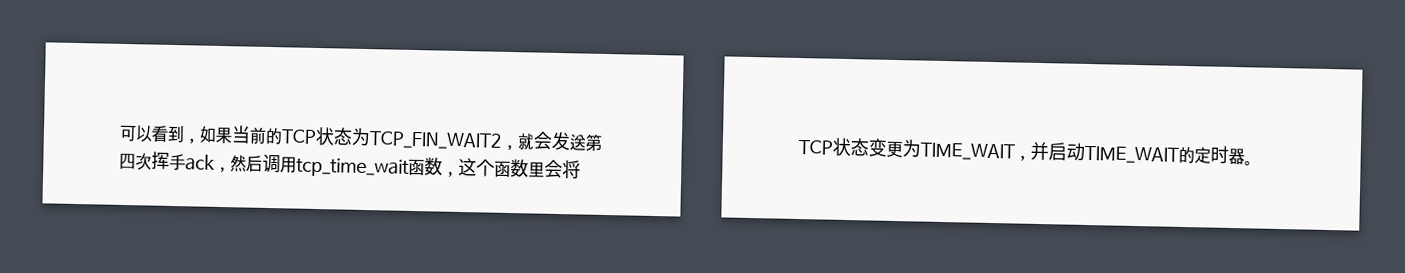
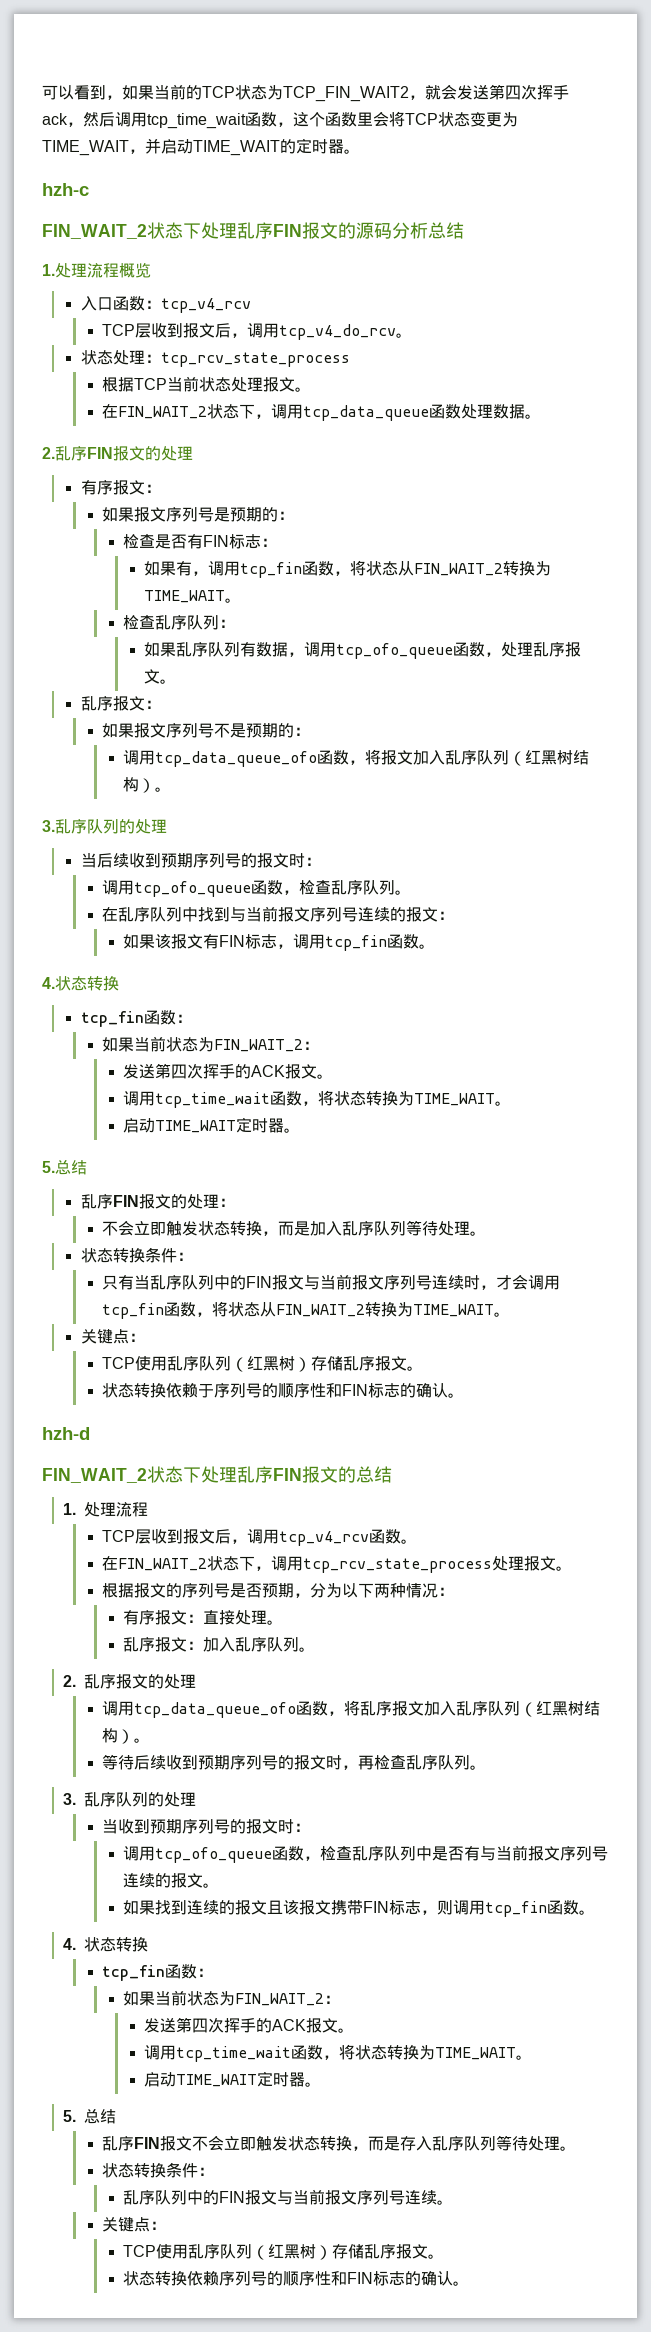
(1253, 163) none -> [42,183,89,196] [42,222,464,239] [42,262,151,278] [80,296,251,313] [101,323,412,340] [80,350,350,367] [101,376,311,392] [101,404,541,421] [42,446,193,461] [80,480,161,495] [101,507,294,522] [123,534,278,549] [144,560,552,578] [144,590,242,603] [123,615,236,630] [144,642,582,659] [144,669,177,684] [80,696,161,711] [101,723,310,738] [123,749,590,767] [123,777,172,793] [42,819,167,834] [80,853,321,868] [101,880,411,897] [101,906,454,922] [123,934,436,951] [42,976,119,991] [80,1010,192,1027] [101,1036,319,1052] [123,1063,334,1079] [123,1090,512,1108] [123,1117,301,1133] [42,1160,87,1175] [80,1194,235,1209] [101,1220,486,1236] [80,1247,193,1263] [101,1274,560,1290] [101,1301,510,1319] [80,1329,145,1344] [101,1356,423,1372] [101,1383,464,1398] [42,1427,90,1440] [42,1466,392,1483] [63,1502,149,1517] [101,1529,417,1546] [101,1556,572,1573] [101,1583,454,1598] [123,1610,284,1625] [123,1637,316,1652] [63,1674,197,1689] [101,1700,600,1718] [101,1728,150,1744] [101,1754,486,1770] [63,1792,197,1807] [101,1819,310,1834] [123,1845,609,1863] [123,1873,220,1888] [123,1900,596,1917] [63,1937,149,1952] [101,1964,213,1981] [123,1990,341,2006] [144,2017,355,2033] [144,2044,533,2062] [144,2071,322,2087] [63,2109,117,2124] [101,2135,576,2151] [101,2162,214,2178] [123,2189,454,2205] [101,2217,166,2232] [123,2244,445,2260] [123,2271,470,2286] // hzh-c // FIN_WAIT_2状态下处理乱序FIN报文的源码分析总结 // 1.处理流程概览 // 入口函数：tcp_v4_rcv // TCP层收到报文后，调用tcp_v4_do_rcv。 // 状态处理：tcp_rcv_state_process // 根据TCP当前状态处理报文。 // 在FIN_WAIT_2状态下，调用tcp_data_queue函数处理数据。 // 2.乱序FIN报文的处理 // 有序报文： // 如果报文序列号是预期的： // 检查是否有FIN标志： // 如果有，调用tcp_fin函数，将状态从FIN_WAIT_2转换为TIME_WAIT。 // 检查乱序队列： // 如果乱序队列有数据，调用tcp_ofo_queue函数，处理乱序报文。 // 乱序报文： // 如果报文序列号不是预期的： // 调用tcp_data_queue_ofo函数，将报文加入乱序队列（红黑树结构）。 // 3.乱序队列的处理 // 当后续收到预期序列号的报文时： // 调用tcp_ofo_queue函数，检查乱序队列。 // 在乱序队列中找到与当前报文序列号连续的报文： // 如果该报文有FIN标志，调用tcp_fin函数。 // 4.状态转换 // tcp_fin函数： // 如果当前状态为FIN_WAIT_2： // 发送第四次挥手的ACK报文。 // 调用tcp_time_wait函数，将状态转换为TIME_WAIT。 // 启动TIME_WAIT定时器。 // 5.总结 // 乱序FIN报文的处理： // 不会立即触发状态转换，而是加入乱序队列等待处理。 // 状态转换条件： // 只有当乱序队列中的FIN报文与当前报文序列号连续时，才会调用tcp_fin函数，将状态从FIN_WAIT_2转换为TIME_WAIT。 // 关键点： // TCP使用乱序队列（红黑树）存储乱序报文。 // 状态转换依赖于序列号的顺序性和FIN标志的确认。 // hzh-d // FIN_WAIT_2状态下处理乱序FIN报文的总结 // 1.处理流程 // TCP层收到报文后，调用tcp_v4_rcv函数。 // 在FIN_WAIT_2状态下，调用tcp_rcv_state_process处理报文。 // 根据报文的序列号是否预期，分为以下两种情况： // 有序报文：直接处理。 // 乱序报文：加入乱序队列。 // 2.乱序报文的处理 // 调用tcp_data_queue_ofo函数，将乱序报文加入乱序队列（红黑树结构）。 // 等待后续收到预期序列号的报文时，再检查乱序队列。 // 3.乱序队列的处理 // 当收到预期序列号的报文时： // 调用tcp_ofo_queue函数，检查乱序队列中是否有与当前报文序列号连续的报文。 // 如果找到连续的报文且该报文携带FIN标志，则调用tcp_fin函数。 // 4.状态转换 // tcp_fin函数： // 如果当前状态为FIN_WAIT_2： // 发送第四次挥手的ACK报文。 // 调用tcp_time_wait函数，将状态转换为TIME_WAIT。 // 启动TIME_WAIT定时器。 // 5.总结 // 乱序FIN报文不会立即触发状态转换，而是存入乱序队列等待处理。 // 状态转换条件： // 乱序队列中的FIN报文与当前报文序列号连续。 // 关键点： // TCP使用乱序队列（红黑树）存储乱序报文。 // 状态转换依赖序列号的顺序性和FIN标志的确认。

